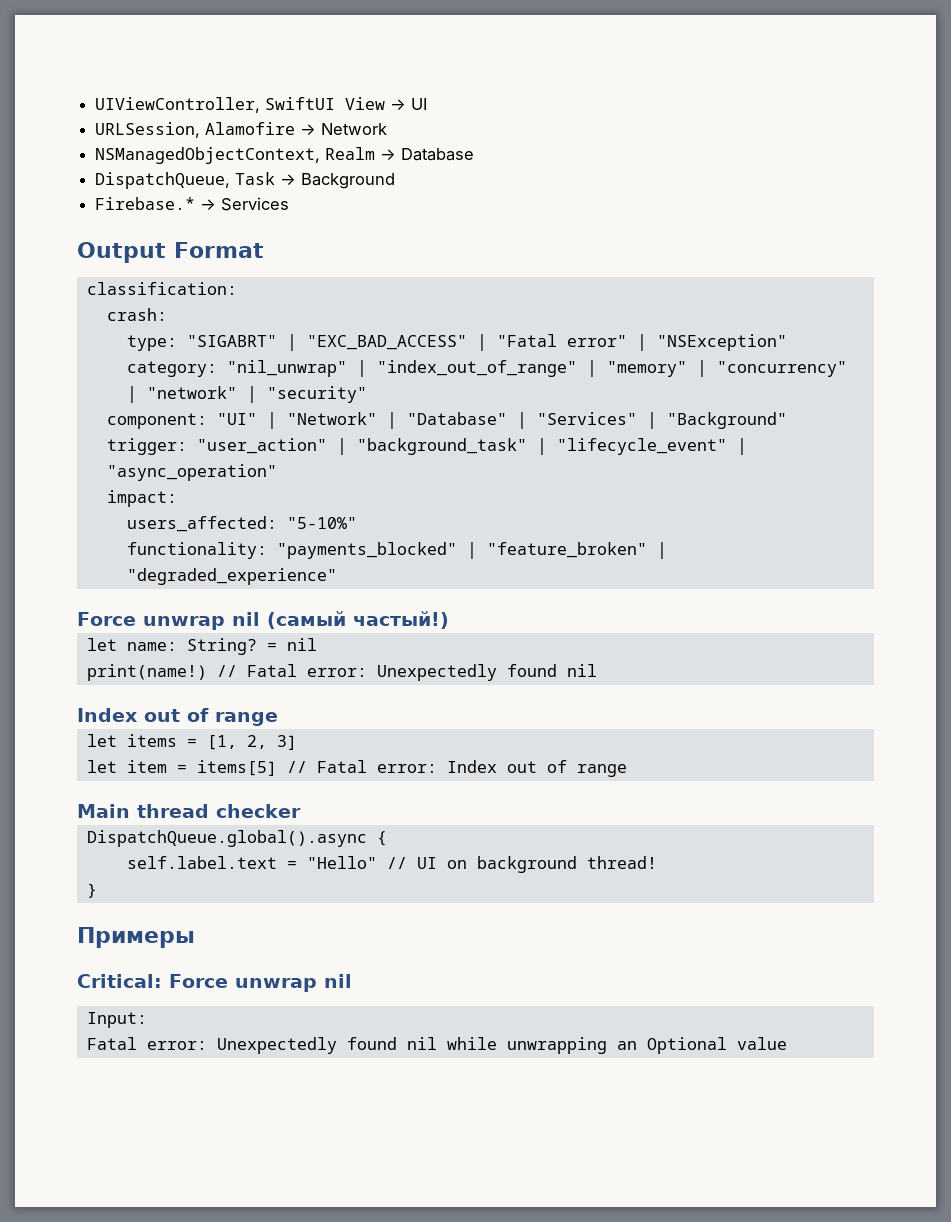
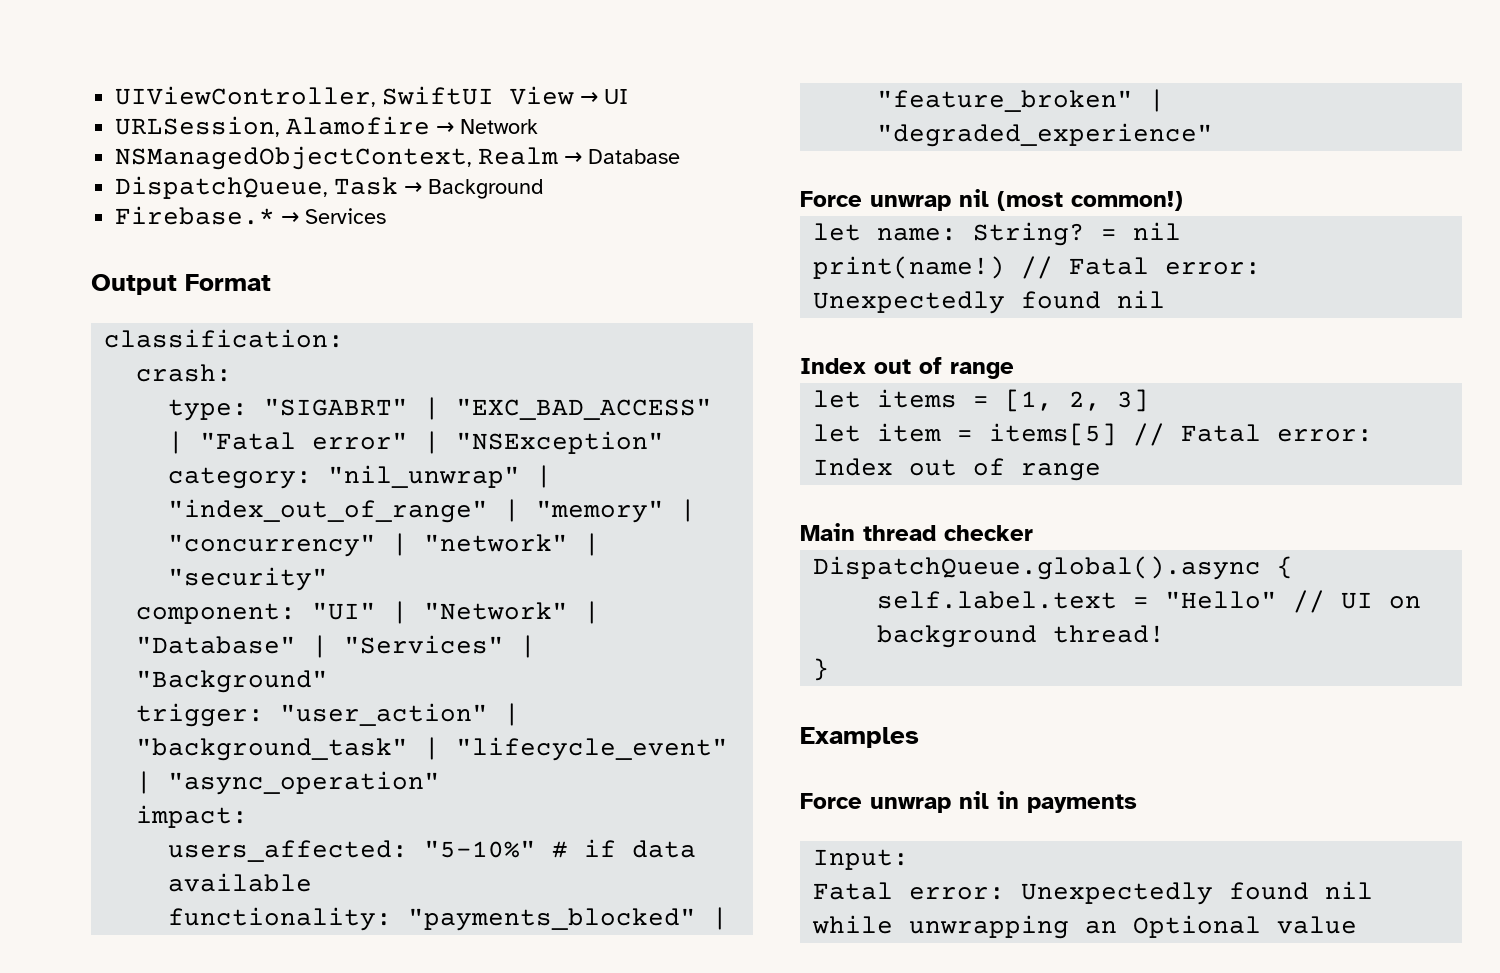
(357, 523) none -> [552,839,697,858] [168,873,313,892] # if data available
[266,611,449,629] (самый частый!) -> [997,191,1183,211] (most common!)
[77,927,195,948] [77,974,352,992] Примеры // Critical: Force unwrap nil -> [800,727,919,748] [800,791,1137,813] Examples // Force unwrap nil in payments

